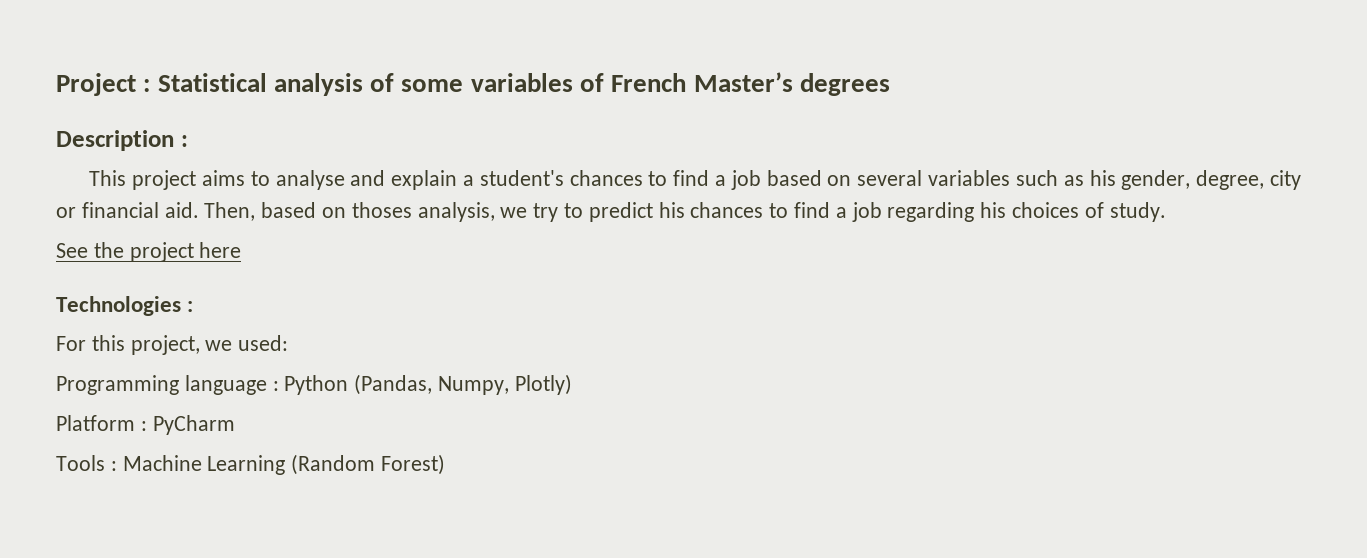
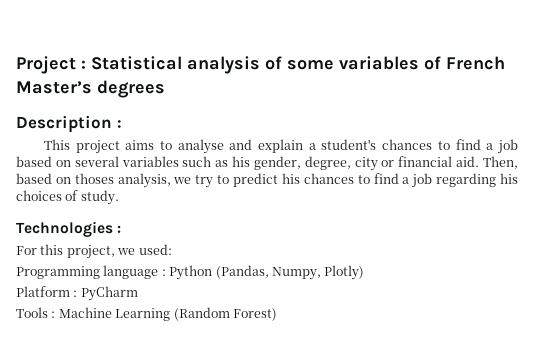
[56,242,242,262] // See the project here -> (119, 197) none

